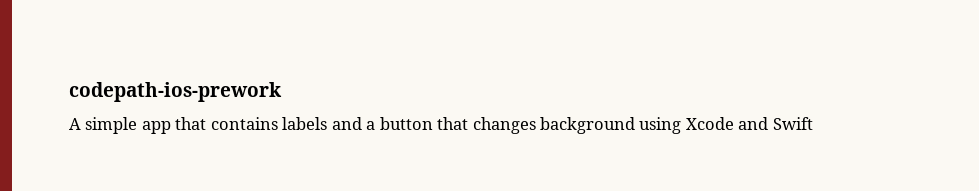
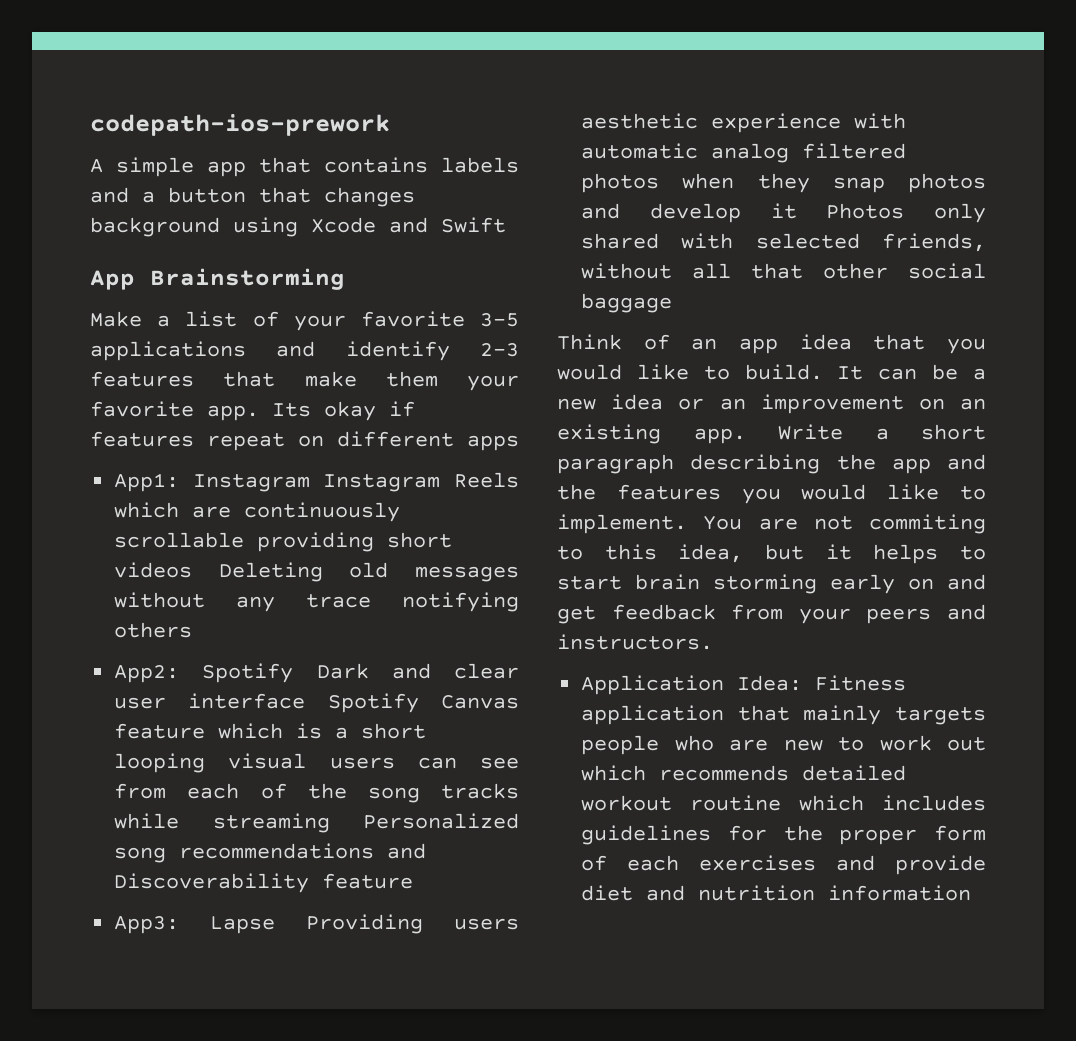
(813, 123) none -> [90,268,345,290] [90,311,519,331] [90,341,519,361] [90,371,519,391] [90,401,415,421] [90,431,519,451] [114,472,519,492] [114,502,401,522] [114,532,453,552] [114,562,519,582] [114,592,519,612] [114,622,193,638] [114,663,519,683] [114,693,519,713] [114,723,427,739] [114,753,519,773] [114,783,519,803] [114,813,519,833] [114,843,427,863] [114,873,414,893] [114,914,519,934] [581,113,907,133] [581,143,907,163] [581,173,986,193] [581,203,986,223] [581,233,986,252] [581,263,986,279] [581,293,673,313] [557,334,986,354] [557,364,986,380] [557,394,986,414] [557,424,986,444] [557,454,986,474] [557,484,986,504] [557,514,986,534] [557,544,986,564] [557,574,986,594] [557,604,986,624] [557,634,713,650] [581,675,907,695] [581,705,986,725] [581,735,987,755] [581,765,907,781] [581,795,986,811] [581,825,986,845] [581,855,986,875] [581,885,972,901] // App Brainstorming // Make a list of your favorite 3-5 applications and identify 2-3 features that make them your favorite app. Its okay if features repeat on different apps // App1: Instagram Instagram Reels which are continuously scrollable providing short videos Deleting old messages without any trace notifying others // App2: Spotify Dark and clear user interface Spotify Canvas feature which is a short looping visual users can see from each of the song tracks while streaming Personalized song recommendations and Discoverability feature // App3: Lapse Providing users aesthetic experience with automatic analog filtered photos when they snap photos and develop it Photos only shared with selected friends, without all that other social baggage // Think of an app idea that you would like to build. It can be a new idea or an improvement on an existing app. Write a short paragraph describing the app and the features you would like to implement. You are not commiting to this idea, but it helps to start brain storming early on and get feedback from your peers and instructors. // Application Idea: Fitness application that mainly targets people who are new to work out which recommends detailed workout routine which includes guidelines for the proper form of each exercises and provide diet and nutrition information

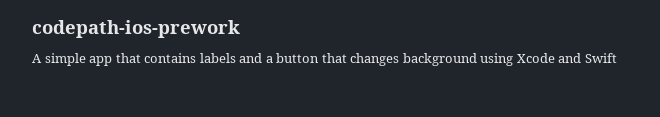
[90,268,345,290] [90,311,519,331] [90,341,519,361] [90,371,519,391] [90,401,415,421] [90,431,519,451] [114,472,519,492] [114,502,401,522] [114,532,453,552] [114,562,519,582] [114,592,519,612] [114,622,193,638] [114,663,519,683] [114,693,519,713] [114,723,427,739] [114,753,519,773] [114,783,519,803] [114,813,519,833] [114,843,427,863] [114,873,414,893] [114,914,519,934] [581,113,907,133] [581,143,907,163] [581,173,986,193] [581,203,986,223] [581,233,986,252] [581,263,986,279] [581,293,673,313] [557,334,986,354] [557,364,986,380] [557,394,986,414] [557,424,986,444] [557,454,986,474] [557,484,986,504] [557,514,986,534] [557,544,986,564] [557,574,986,594] [557,604,986,624] [557,634,713,650] [581,675,907,695] [581,705,986,725] [581,735,987,755] [581,765,907,781] [581,795,986,811] [581,825,986,845] [581,855,986,875] [581,885,972,901] // App Brainstorming // Make a list of your favorite 3-5 applications and identify 2-3 features that make them your favorite app. Its okay if features repeat on different apps // App1: Instagram Instagram Reels which are continuously scrollable providing short videos Deleting old messages without any trace notifying others // App2: Spotify Dark and clear user interface Spotify Canvas feature which is a short looping visual users can see from each of the song tracks while streaming Personalized song recommendations and Discoverability feature // App3: Lapse Providing users aesthetic experience with automatic analog filtered photos when they snap photos and develop it Photos only shared with selected friends, without all that other social baggage // Think of an app idea that you would like to build. It can be a new idea or an improvement on an existing app. Write a short paragraph describing the app and the features you would like to implement. You are not commiting to this idea, but it helps to start brain storming early on and get feedback from your peers and instructors. // Application Idea: Fitness application that mainly targets people who are new to work out which recommends detailed workout routine which includes guidelines for the proper form of each exercises and provide diet and nutrition information -> (617, 58) none

